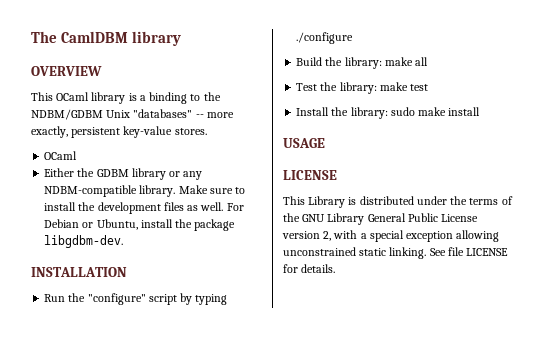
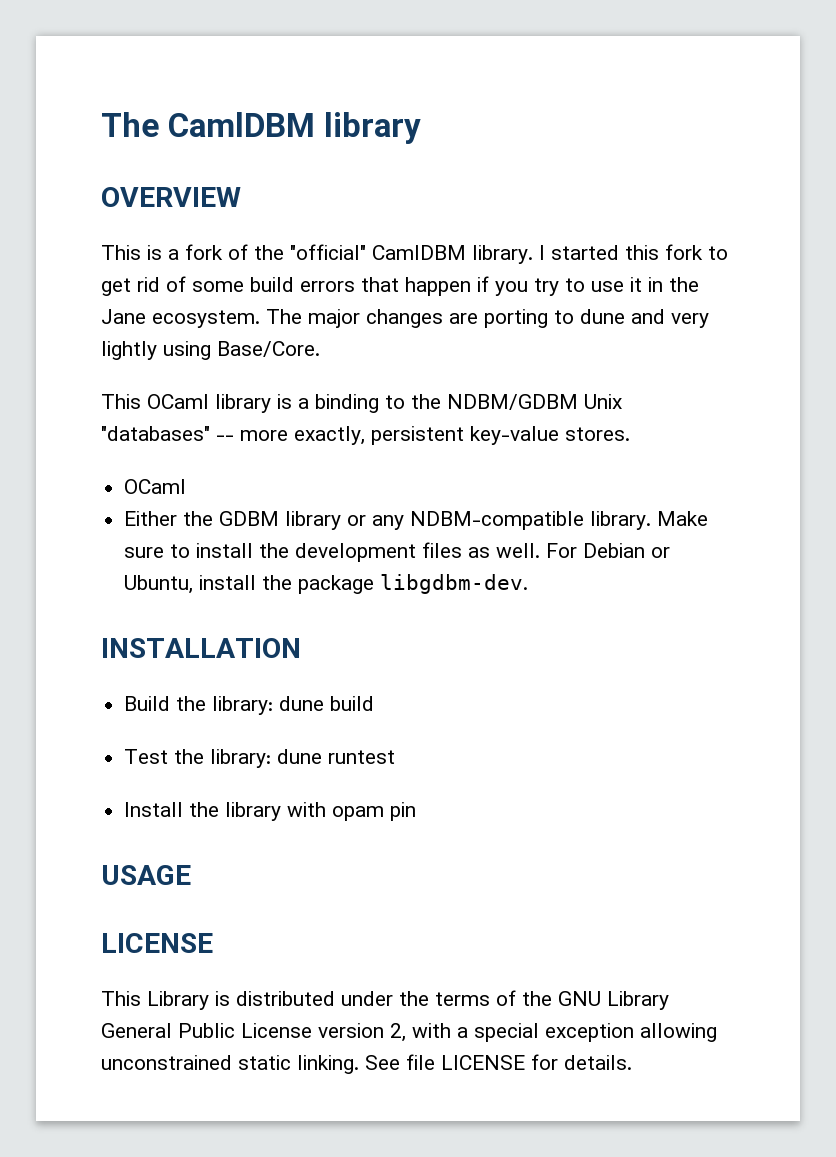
(102, 71) none -> [101,244,728,264] [101,276,699,296] [101,309,709,328] [101,341,320,360] // This is a fork of the "official" CamlDBM library. I started this fork to get rid of some build errors that happen if you try to use it in the Jane ecosystem. The major changes are porting to dune and very lightly using Base/Core.
[44,293,228,305] [296,32,354,44] // Run the "configure" script by typing ./configure -> (301, 648) none
[384,57,429,66] make all -> [279,696,375,711] dune build
[379,82,429,91] make test -> [277,749,396,764] dune runtest
[350,107,481,119] library: sudo make install -> [225,802,417,821] library with opam pin

